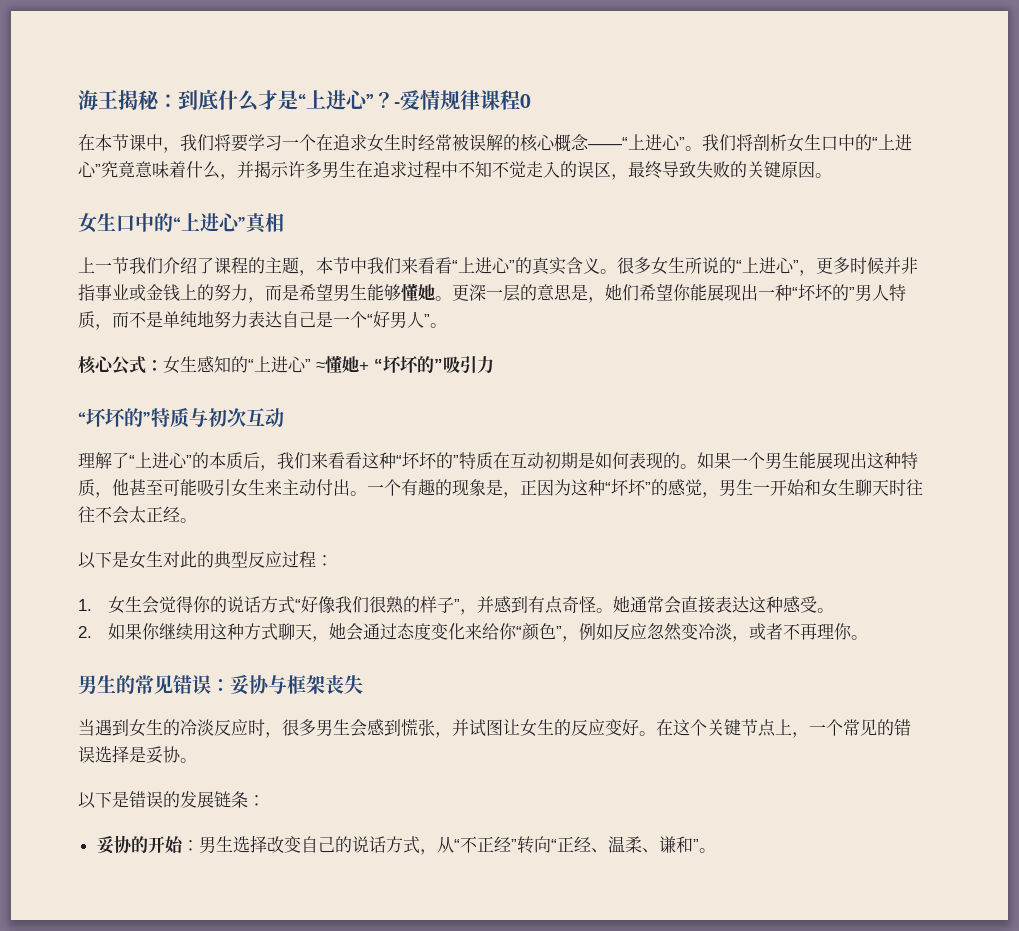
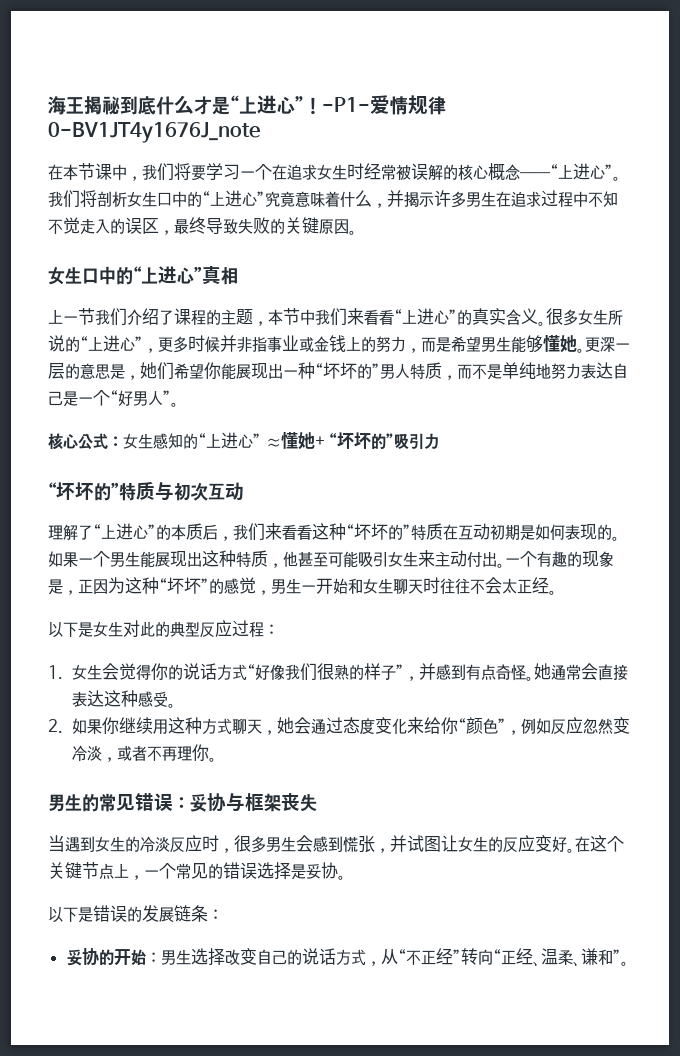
[158,94,178,108] ： -> (120, 105) none
[374,92,400,108] ？- -> [304,97,370,115] ！-P1-
[480,90,531,110] 课程0 -> [48,122,260,143] 0-BV1JT4y1676J_note

